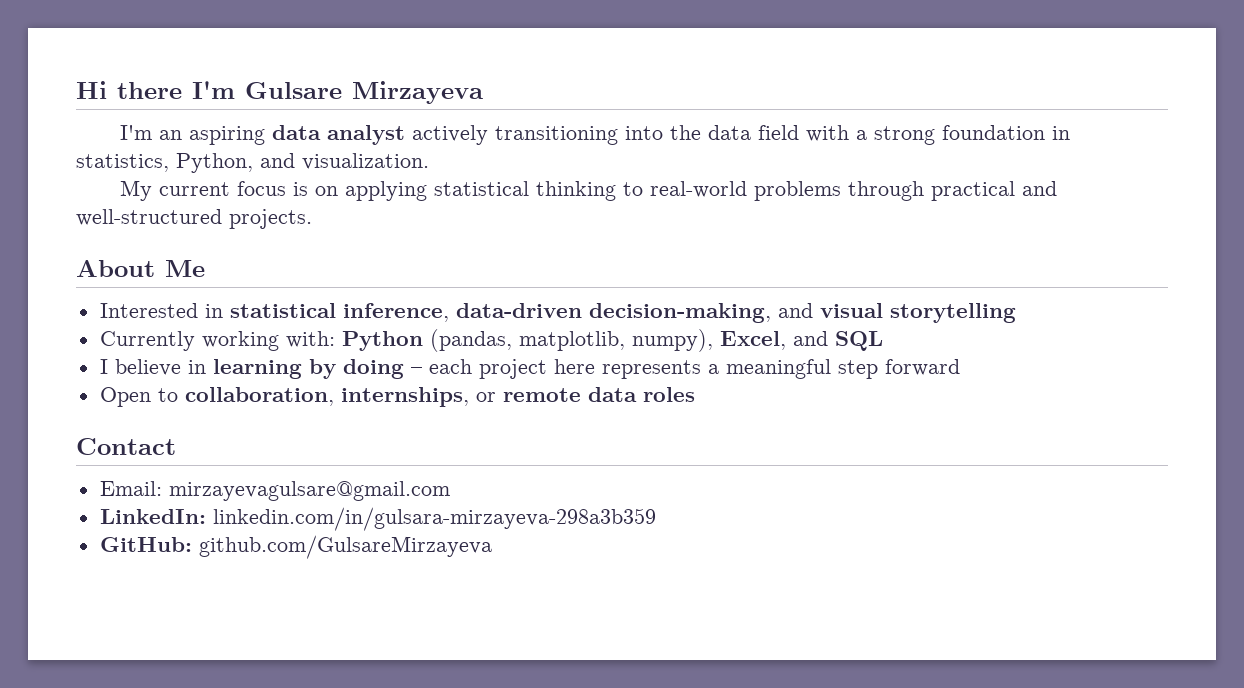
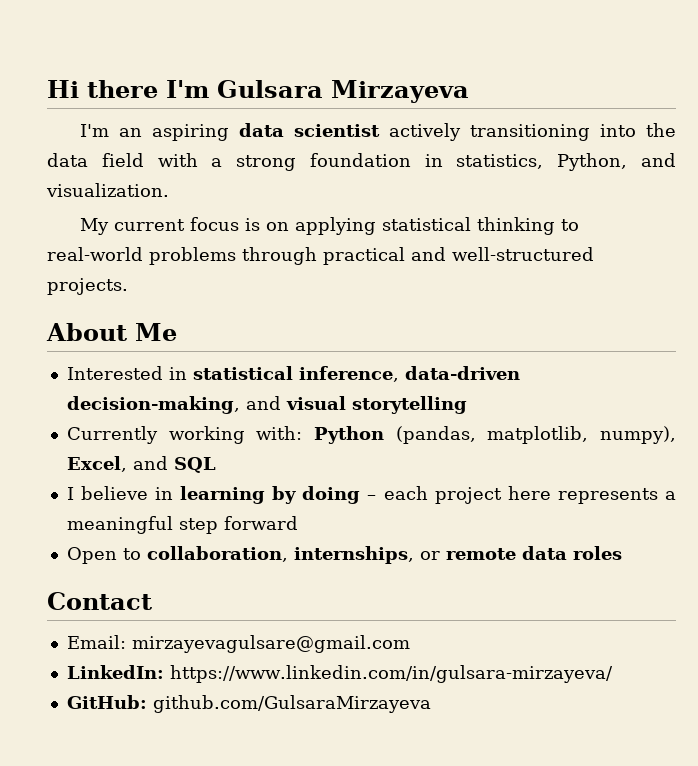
[245,82,342,99] Gulsare -> [217,80,323,98] Gulsara
[326,125,405,145] analyst -> [293,124,380,137] scientist
[212,507,656,531] linkedin.com/in/gulsara-mirzayeva-298a3b359 -> [169,665,613,683] https://www.linkedin.com/in/gulsara-mirzayeva/
[198,535,492,559] github.com/GulsareMirzayeva -> [152,695,431,713] github.com/GulsaraMirzayeva

